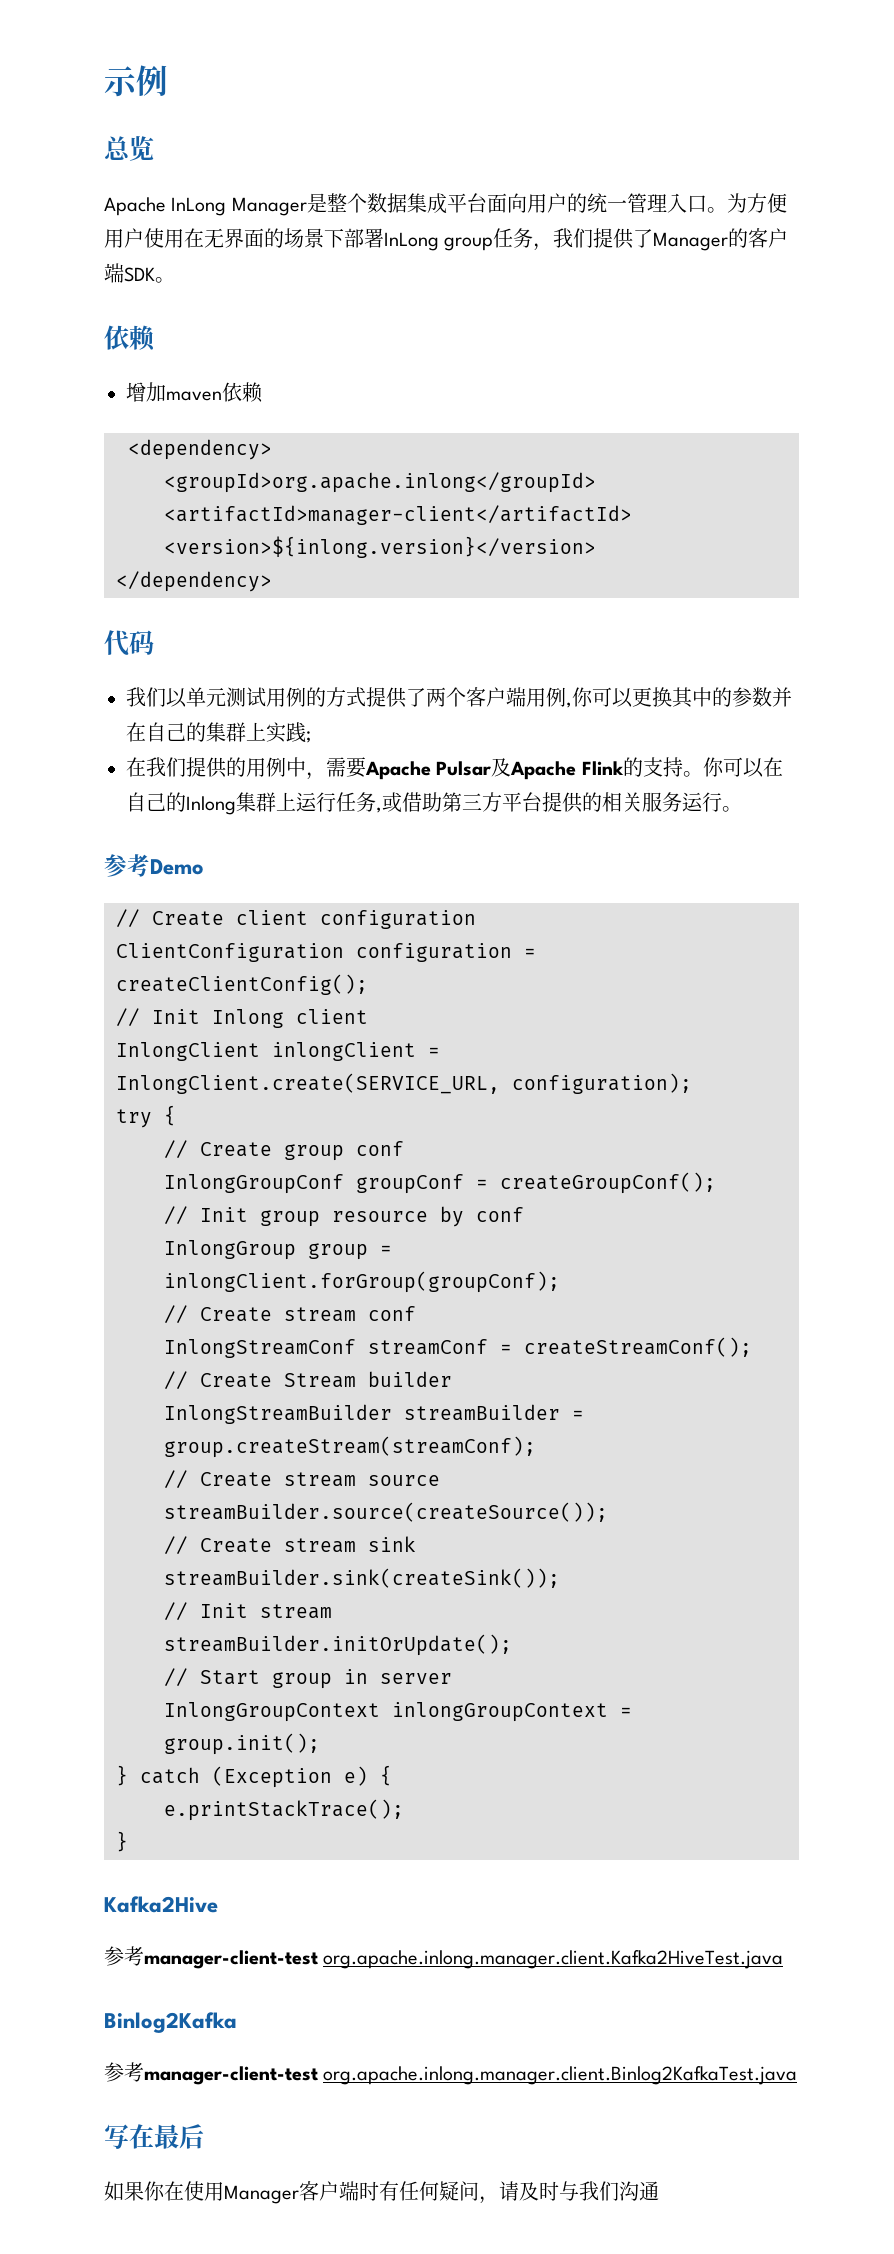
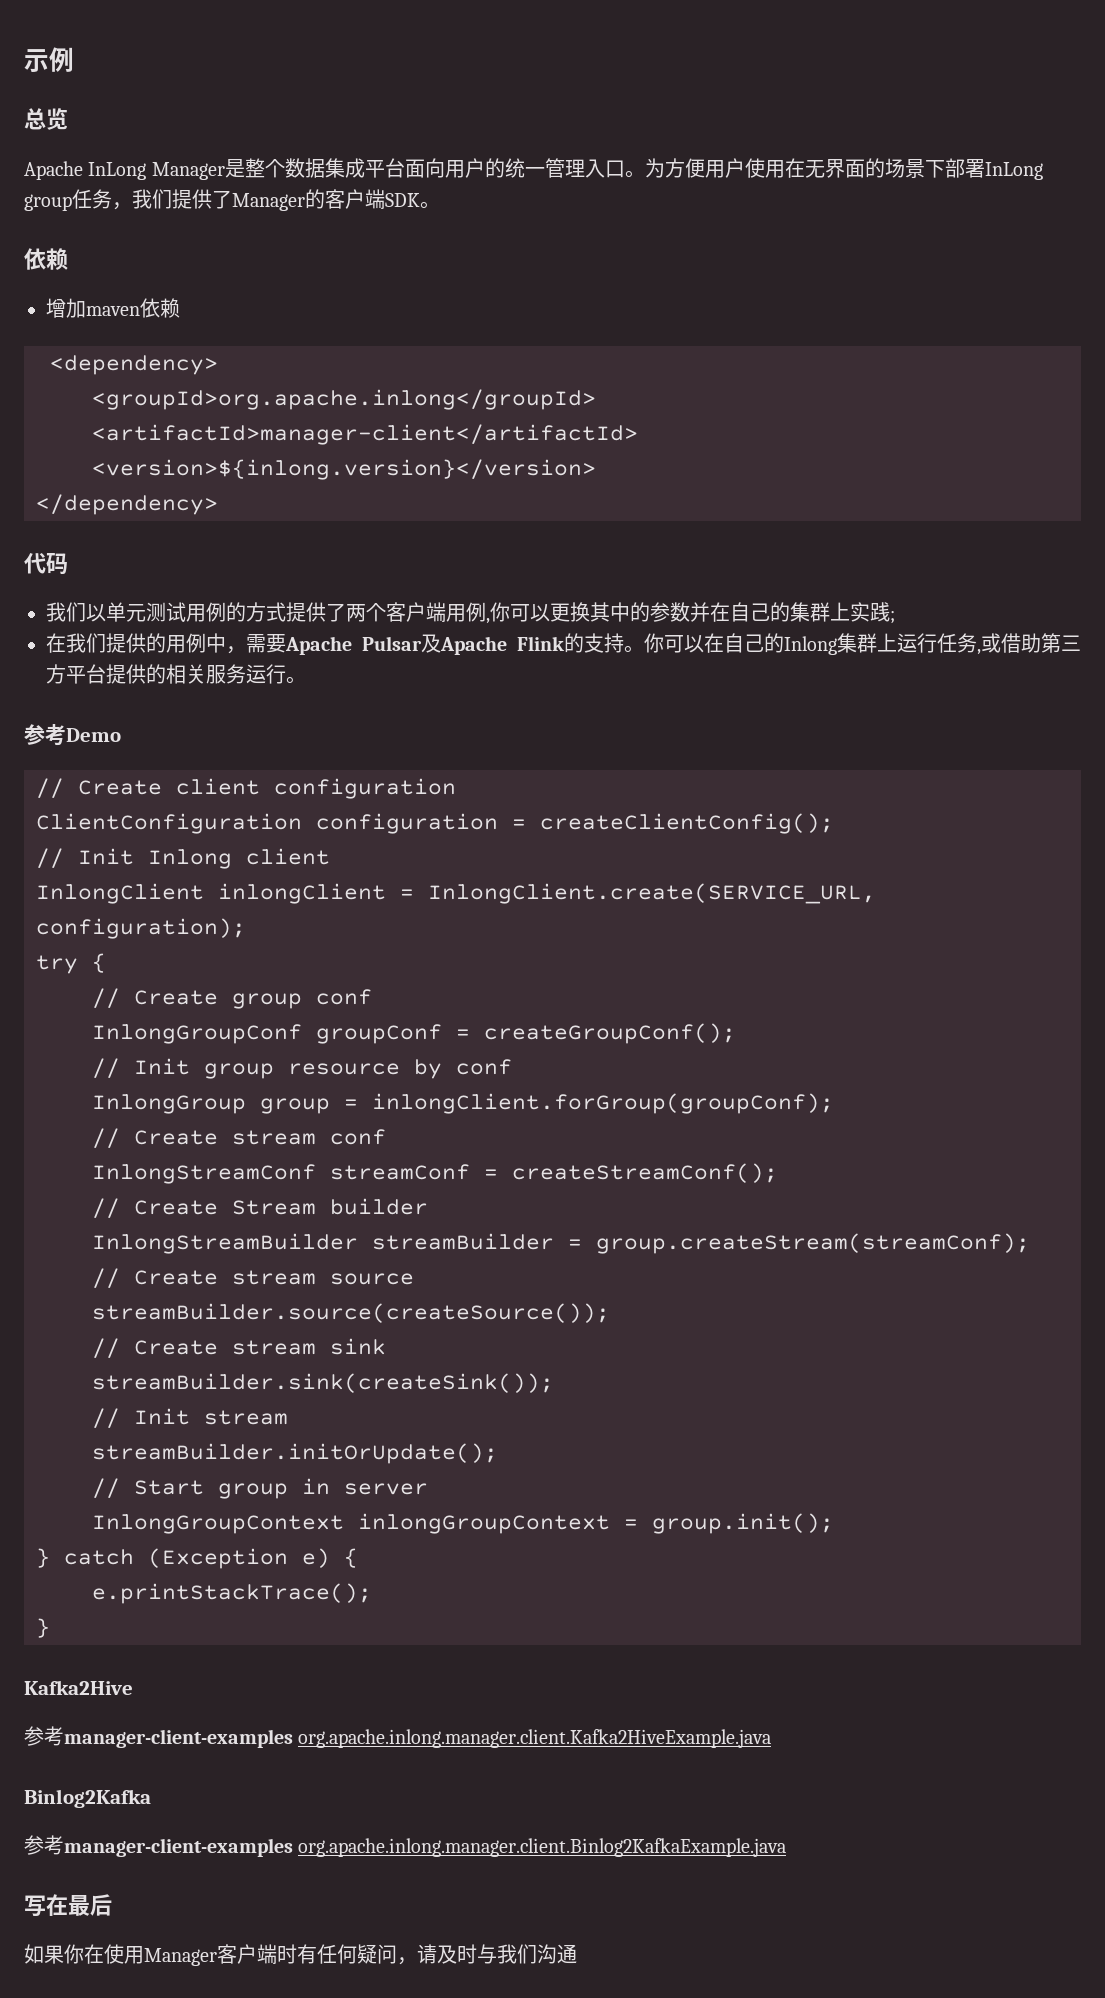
[144,1950,784,1969] manager-client-test org.apache.inlong.manager.client.Kafka2HiveTest.java -> [64,1729,772,1748] manager-client-examples org.apache.inlong.manager.client.Kafka2HiveExample.java
[144,2066,798,2085] manager-client-test org.apache.inlong.manager.client.Binlog2KafkaTest.java -> [64,1838,787,1857] manager-client-examples org.apache.inlong.manager.client.Binlog2KafkaExample.java

